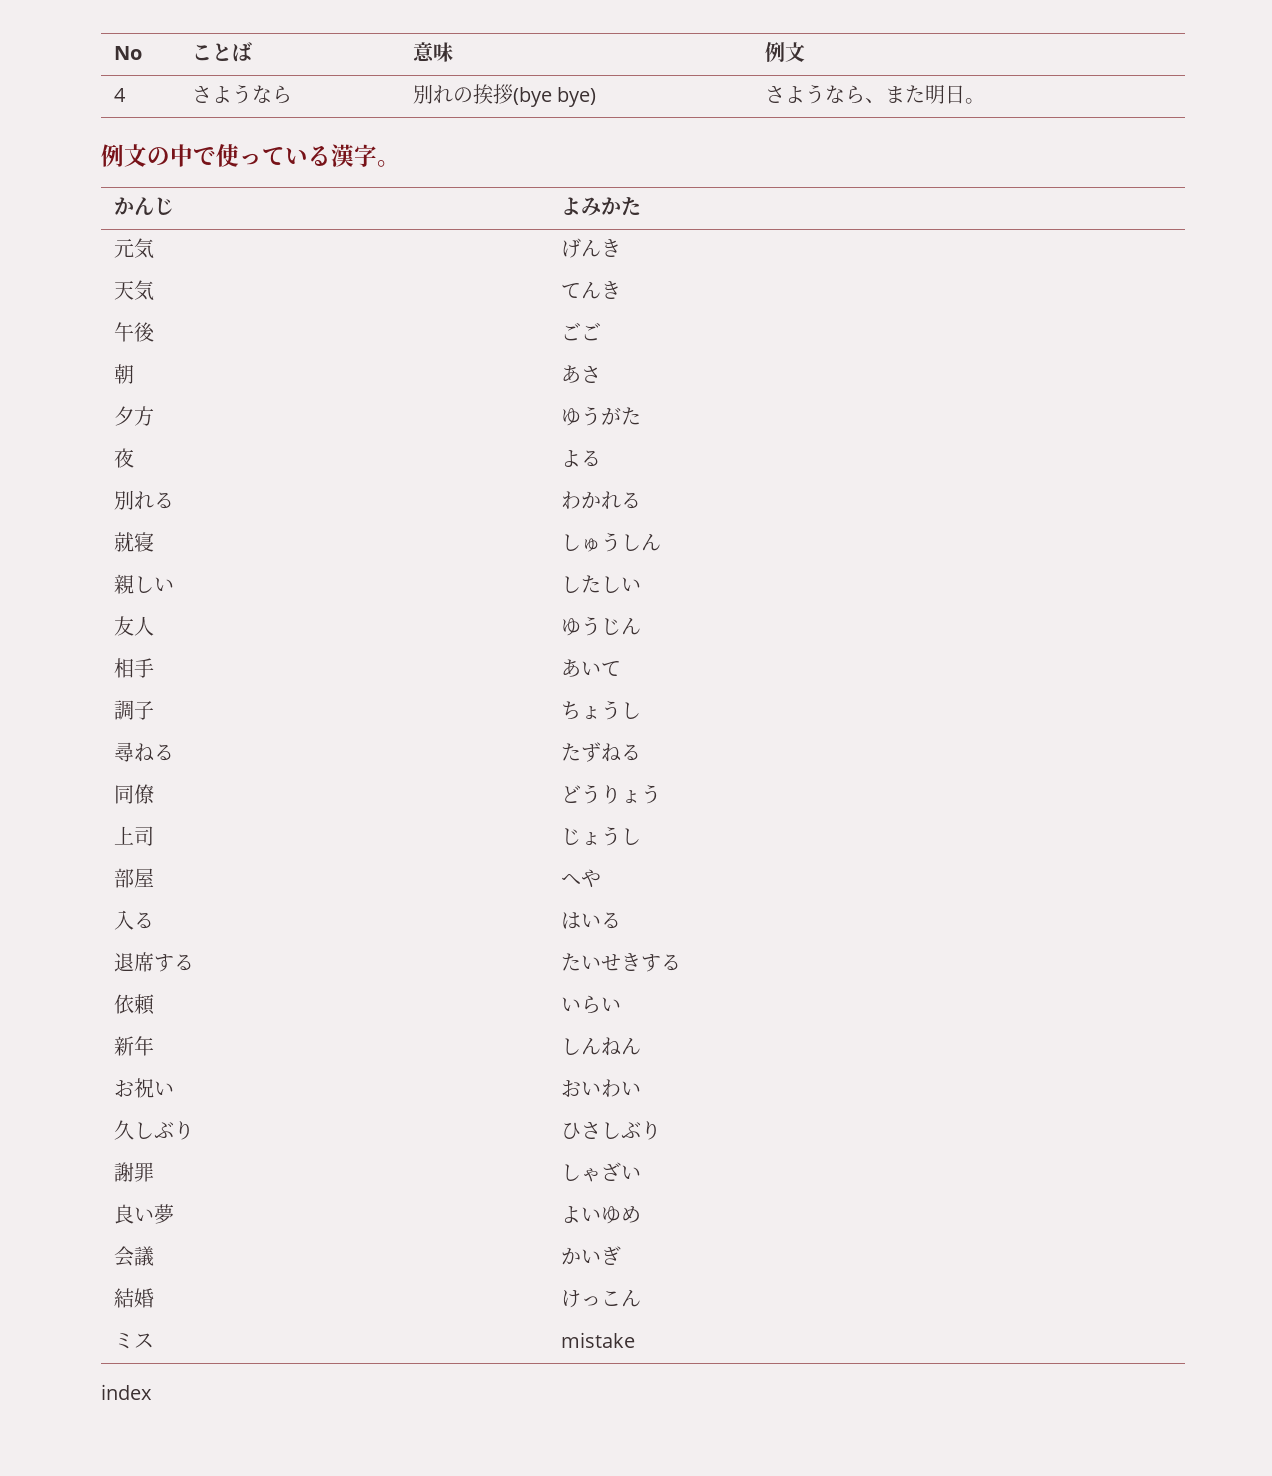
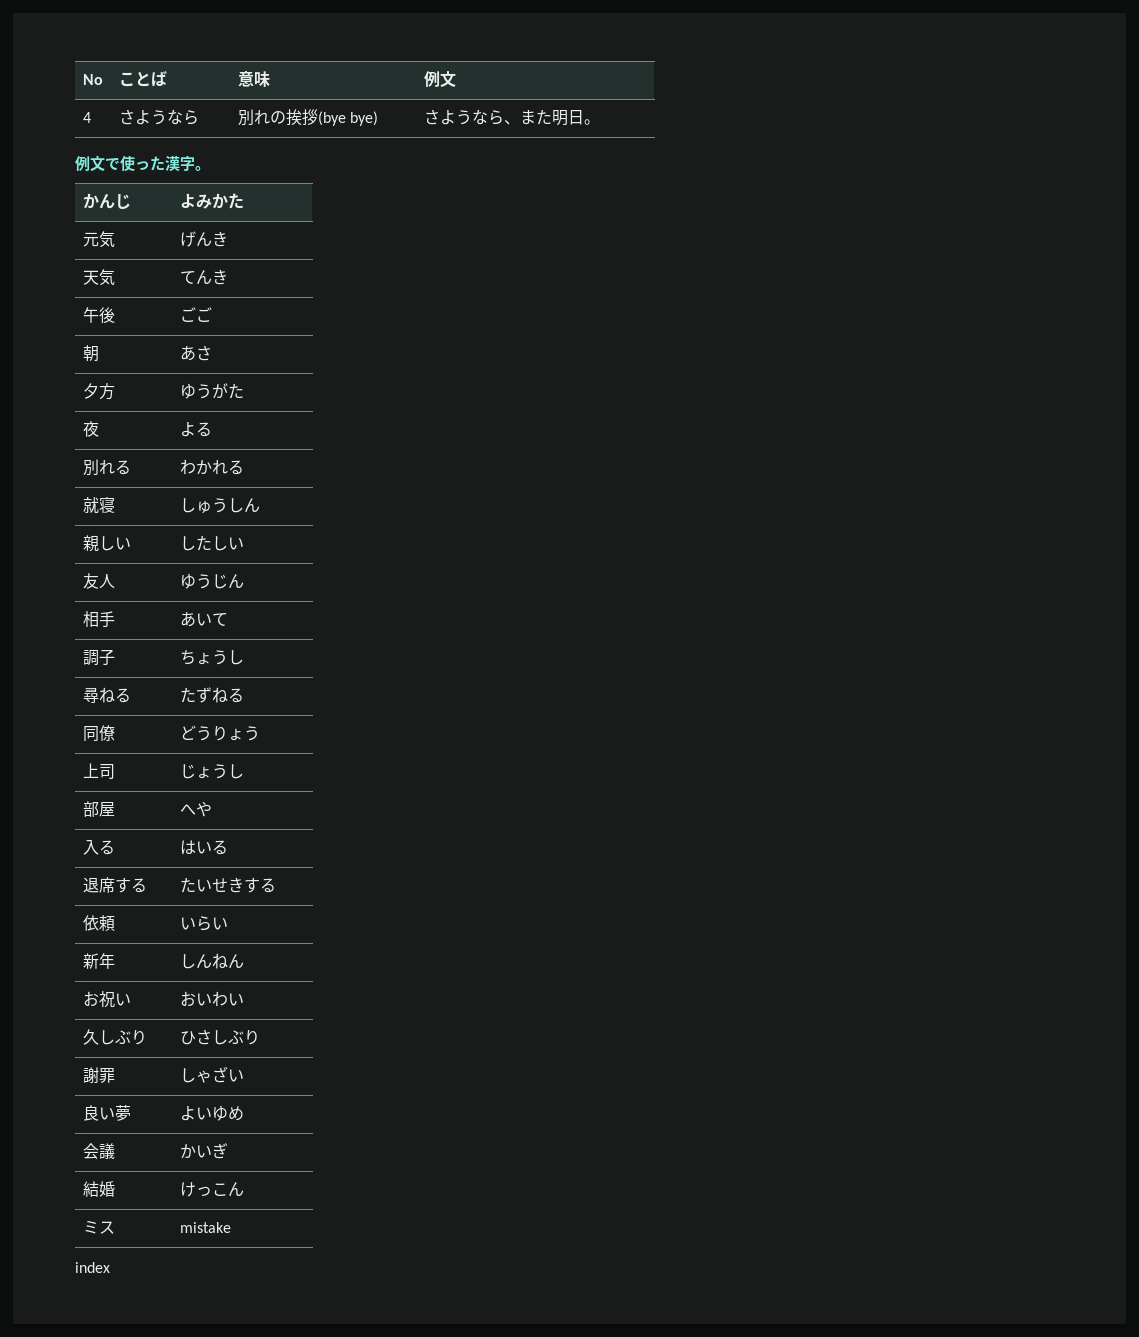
[147,144,331,167] の中で使っている -> [105,155,165,172] で使った

